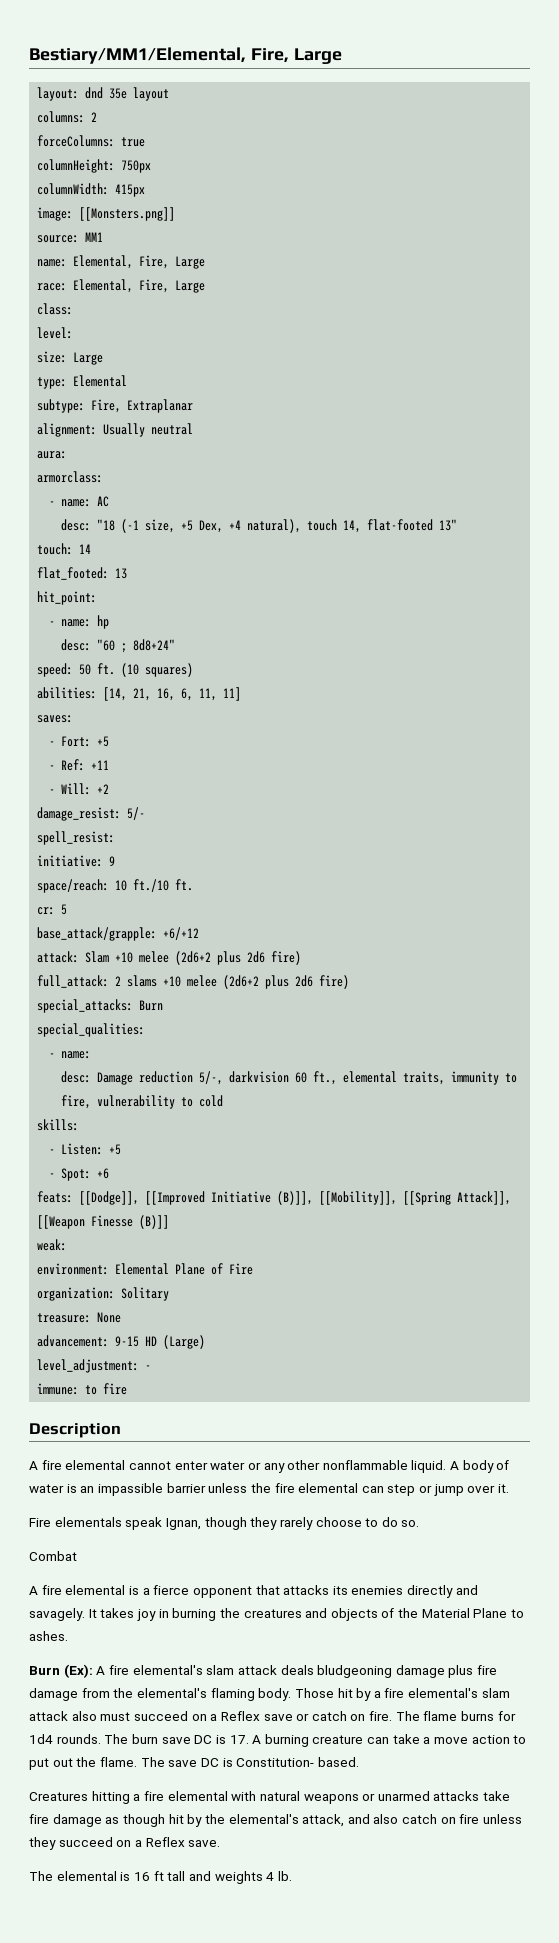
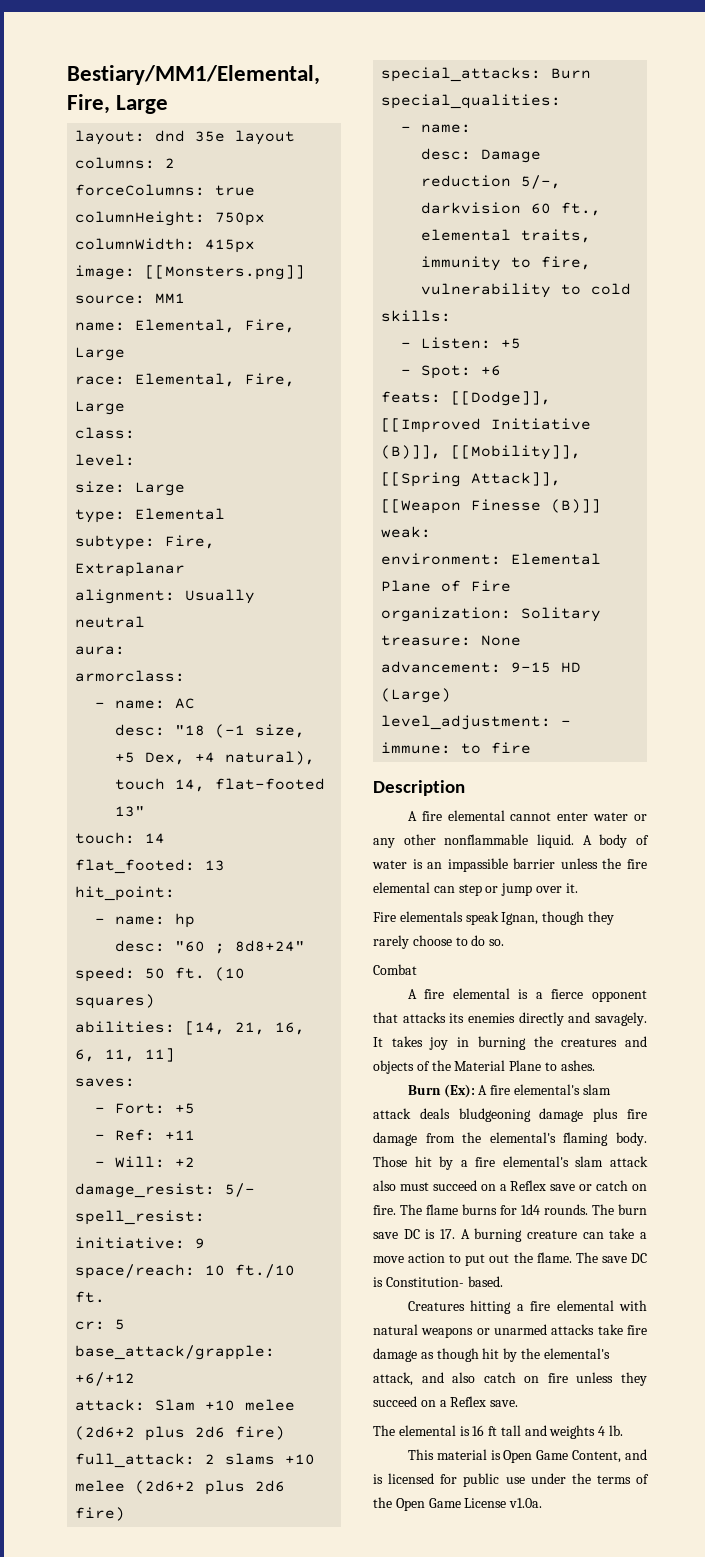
(292, 1876) none -> [407,1449,647,1463] [373,1473,649,1487] [373,1497,543,1511] // This material is Open Game Content, and is licensed for public use under the terms of the Open Game License v1.0a.

